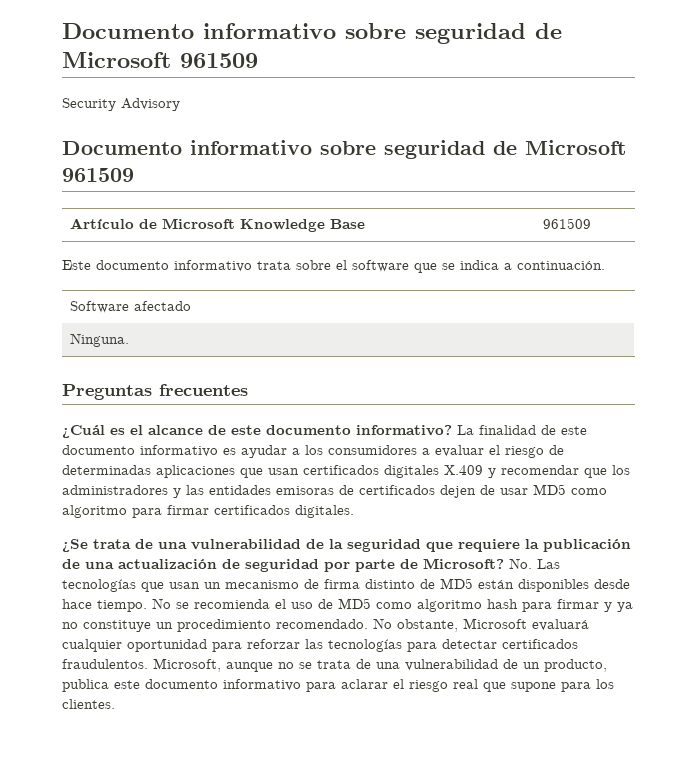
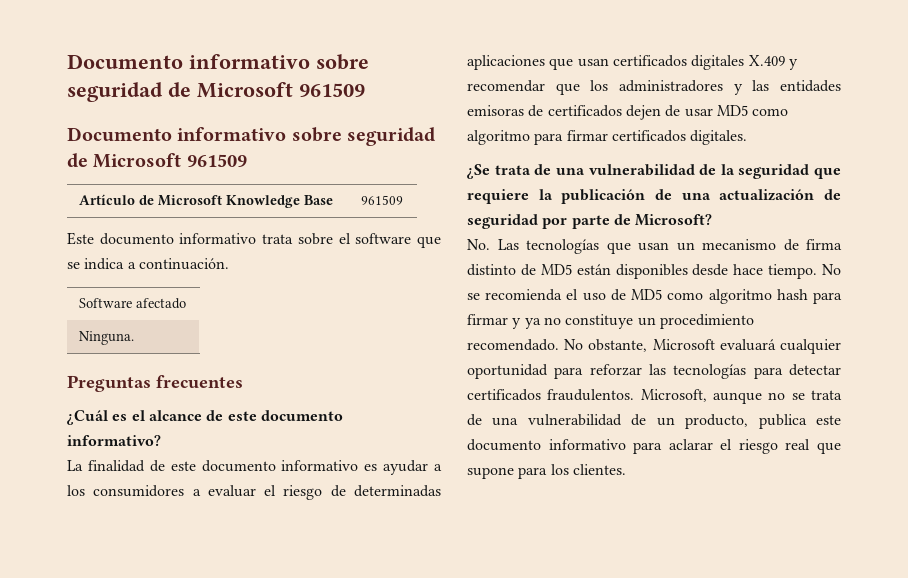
[62,23,562,44] [62,52,258,68] [62,98,180,111] Documento informativo sobre seguridad de Microsoft 961509 // Security Advisory -> [67,54,369,70] [67,82,365,102] Documento informativo sobre seguridad de Microsoft 961509
(452, 430) none -> (161, 440) //
(504, 563) none -> (713, 220) //

